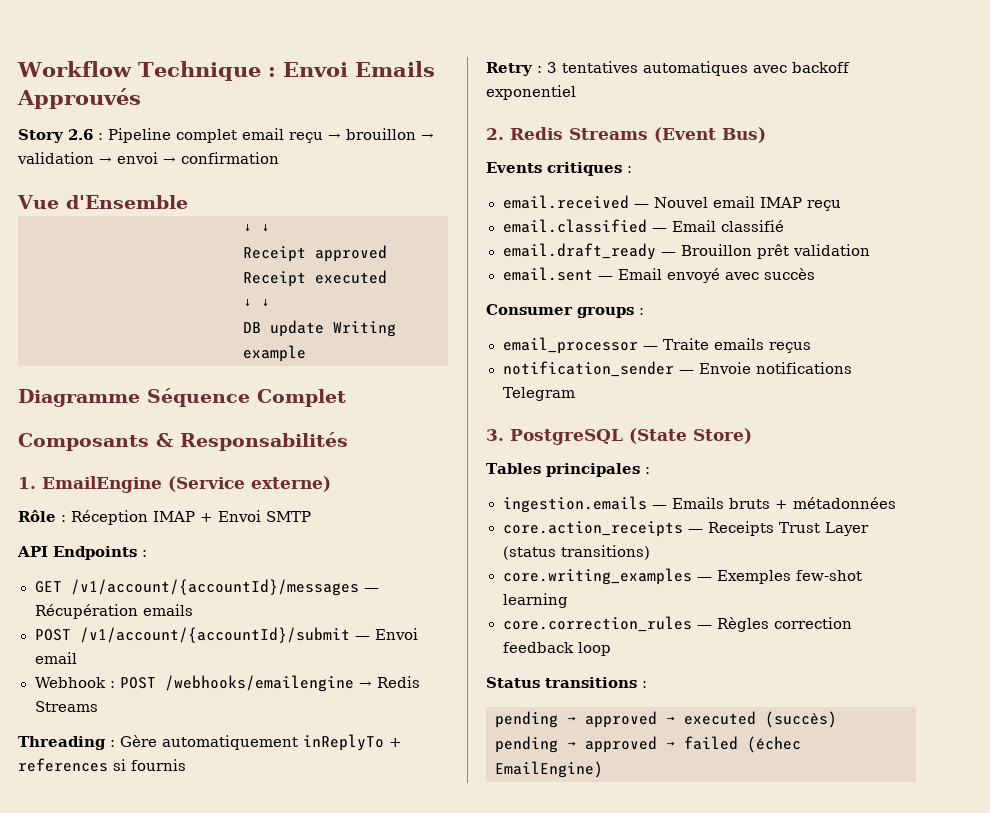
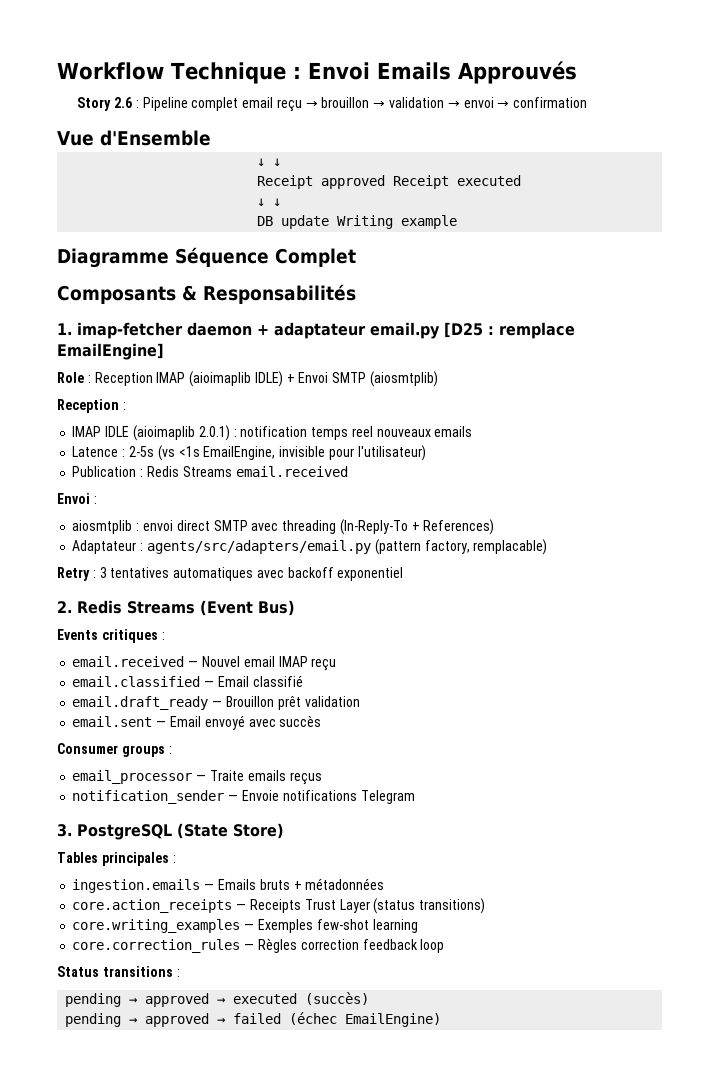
[42,476,331,493] [18,510,195,525] EmailEngine (Service externe) // Rôle : Réception IMAP -> [77,322,575,339] [57,343,164,360] [57,371,283,387] imap-fetcher daemon + adaptateur email.py [D25 : remplace EmailEngine] // Role : Reception IMAP (aioimaplib IDLE)
[17,546,147,560] [34,579,379,596] [34,604,193,619] [34,627,418,643] [34,652,77,664] [34,675,421,692] [34,701,98,712] [18,734,402,751] [18,758,186,772] // API Endpoints : // GET /v1/account/{accountId}/messages — Récupération emails // POST /v1/account/{accountId}/submit — Envoi email // Webhook : POST /webhooks/emailengine → Redis Streams // Threading : Gère automatiquement inReplyTo + references si fournis -> [370,371,439,387] [57,399,126,413] [72,425,473,441] [72,445,426,461] [72,466,348,477] [57,493,97,504] [72,519,495,535] [72,539,548,555] (aiosmtplib) // Reception : // IMAP IDLE (aioimaplib 2.0.1) : notification temps reel nouveaux emails // Latence : 2-5s (vs <1s EmailEngine, invisible pour l'utilisateur) // Publication : Redis Streams email.received // Envoi : // aiosmtplib : envoi direct SMTP avec threading (In-Reply-To + References) // Adaptateur : agents/src/adapters/email.py (pattern factory, remplacable)

